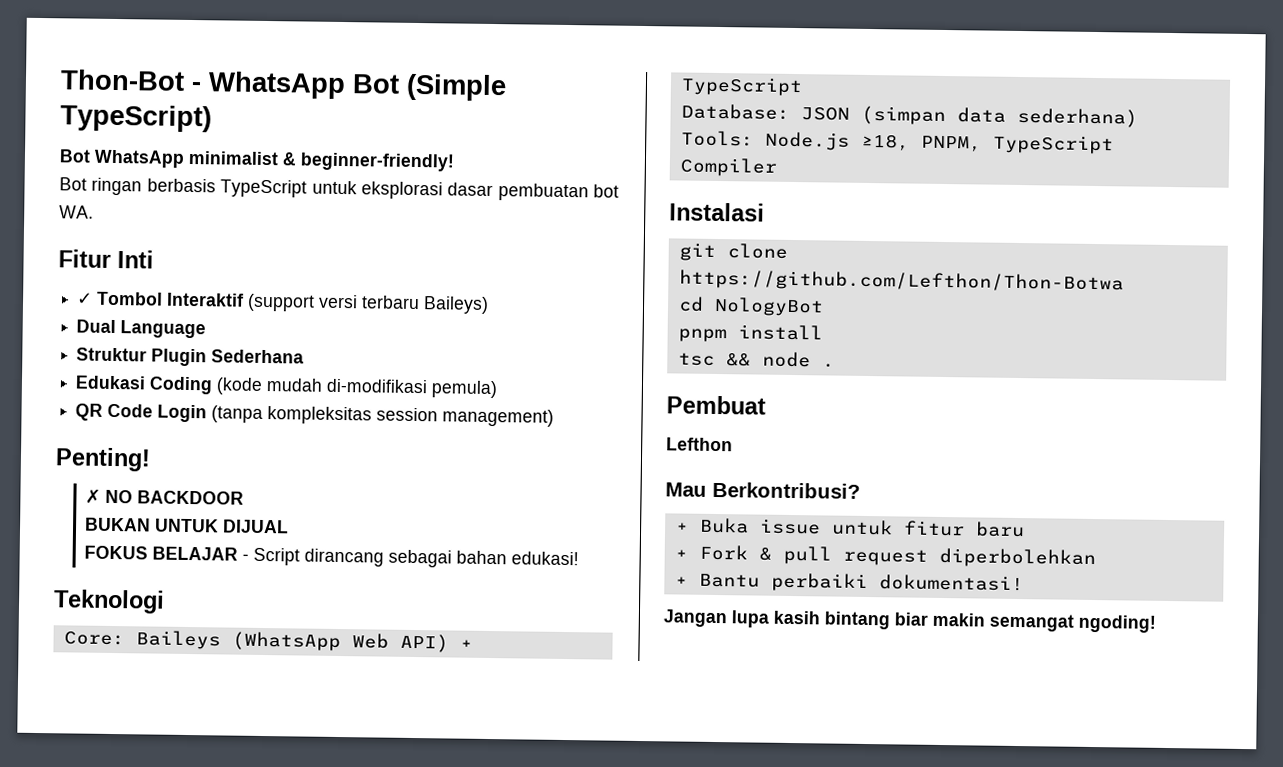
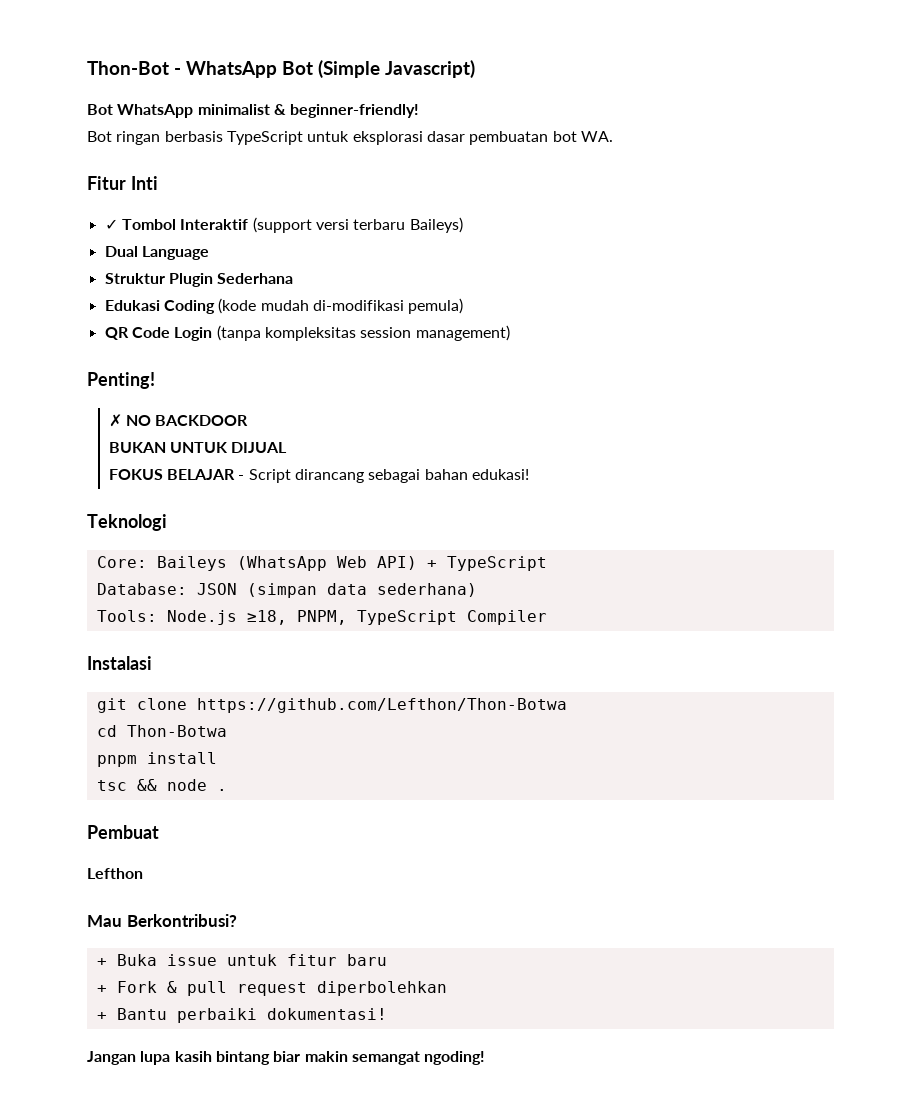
[60,104,212,133] TypeScript) -> [385,60,475,78] Javascript)
[713,296,824,317] NologyBot -> [126,725,227,737] Thon-Botwa

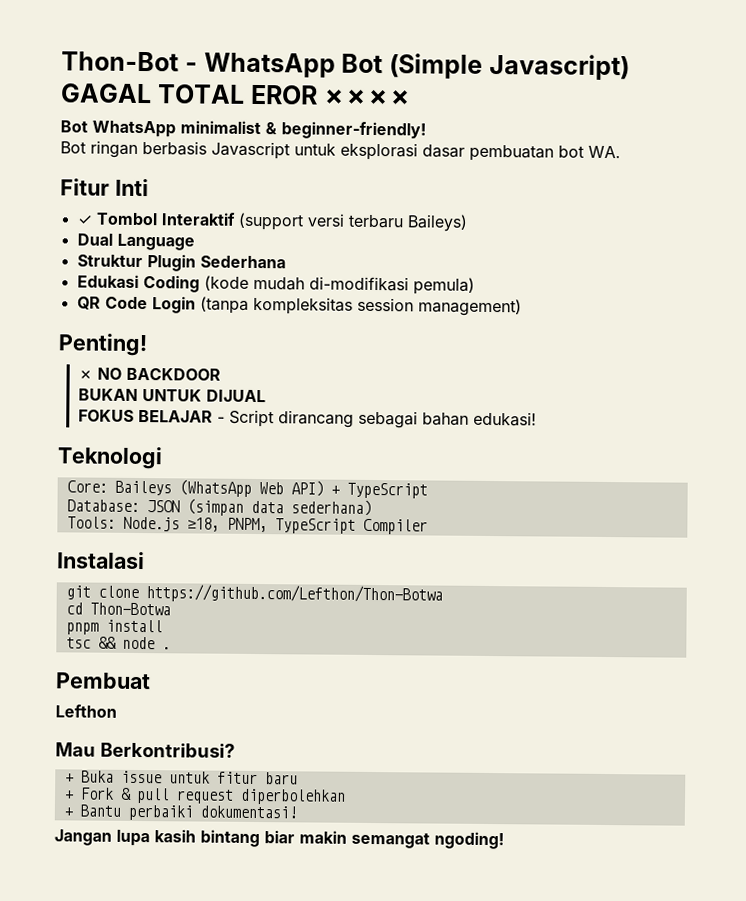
(475, 69) none -> [60,83,413,106] GAGAL TOTAL EROR ✗✗✗✗
[226,131,303,145] TypeScript -> [211,141,290,160] Javascript

